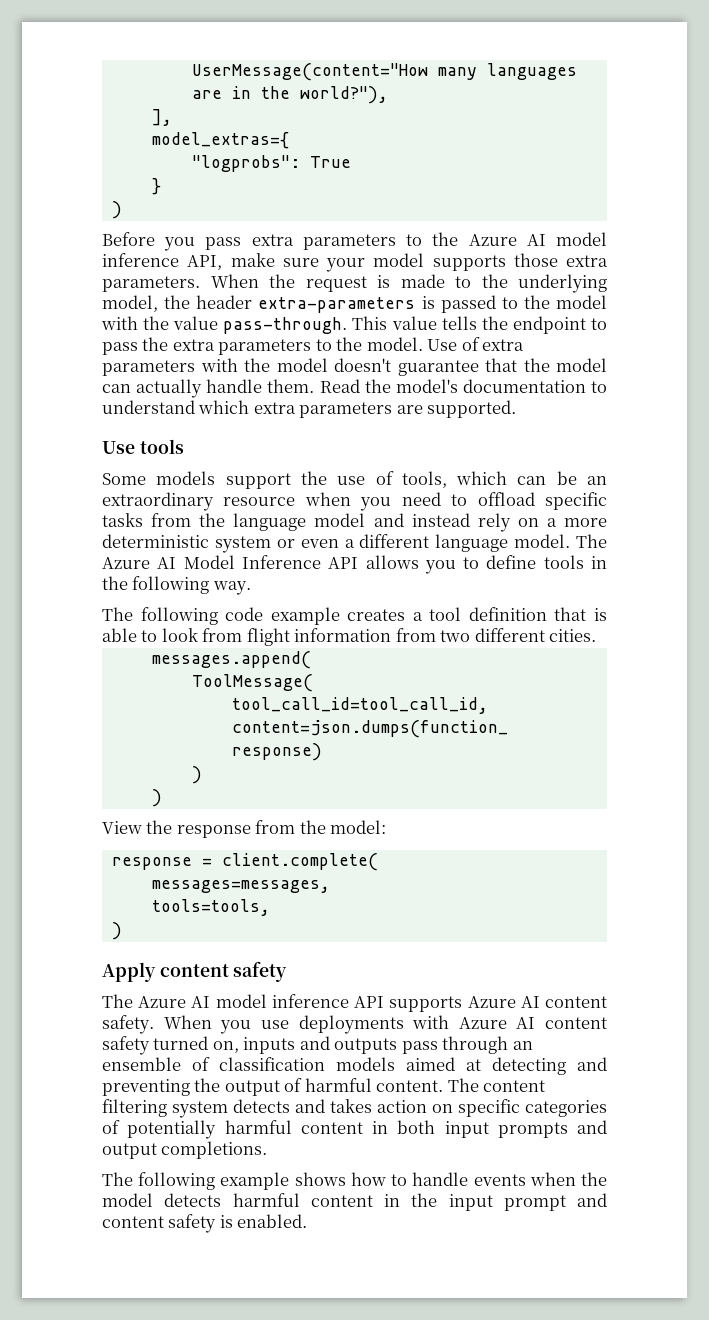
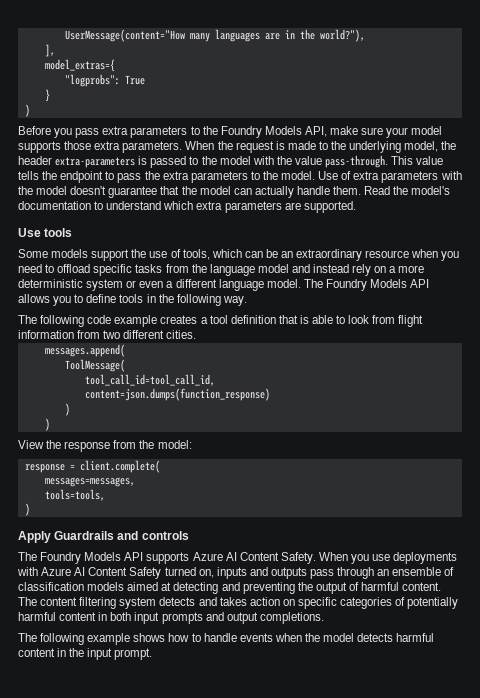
[468,232,607,246] [102,253,179,267] Azure AI model inference -> [220,126,302,138] Foundry Models
[102,555,321,569] Azure AI Model Inference -> [325,279,408,291] Foundry Models
[159,961,288,982] [102,994,349,1008] content safety // The Azure AI model inference -> [54,531,189,540] [18,552,122,564] Guardrails and controls // The Foundry Models
[545,996,607,1008] [102,1015,154,1034] content safety. -> [239,552,316,564] Content Safety.
[545,1017,607,1029] [102,1036,150,1055] content safety -> [88,567,162,579] Content Safety
[503,1193,607,1211] [102,1214,308,1233] prompt and content safety is enabled. -> [114,648,153,660] prompt.

